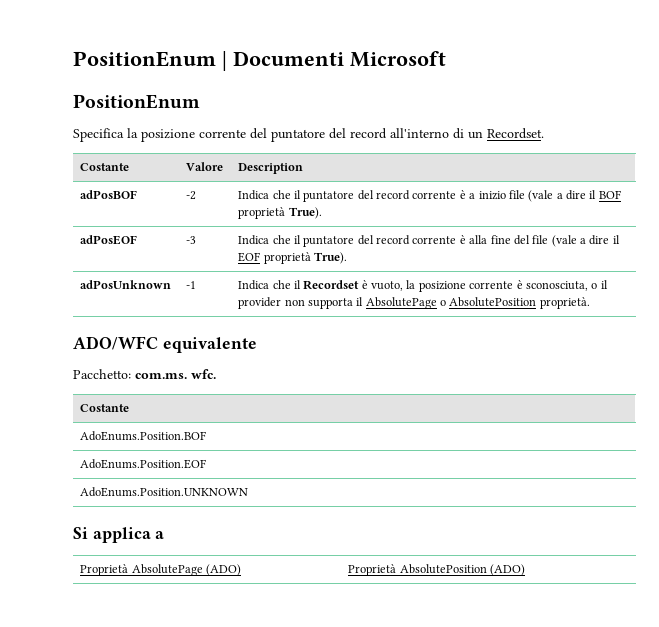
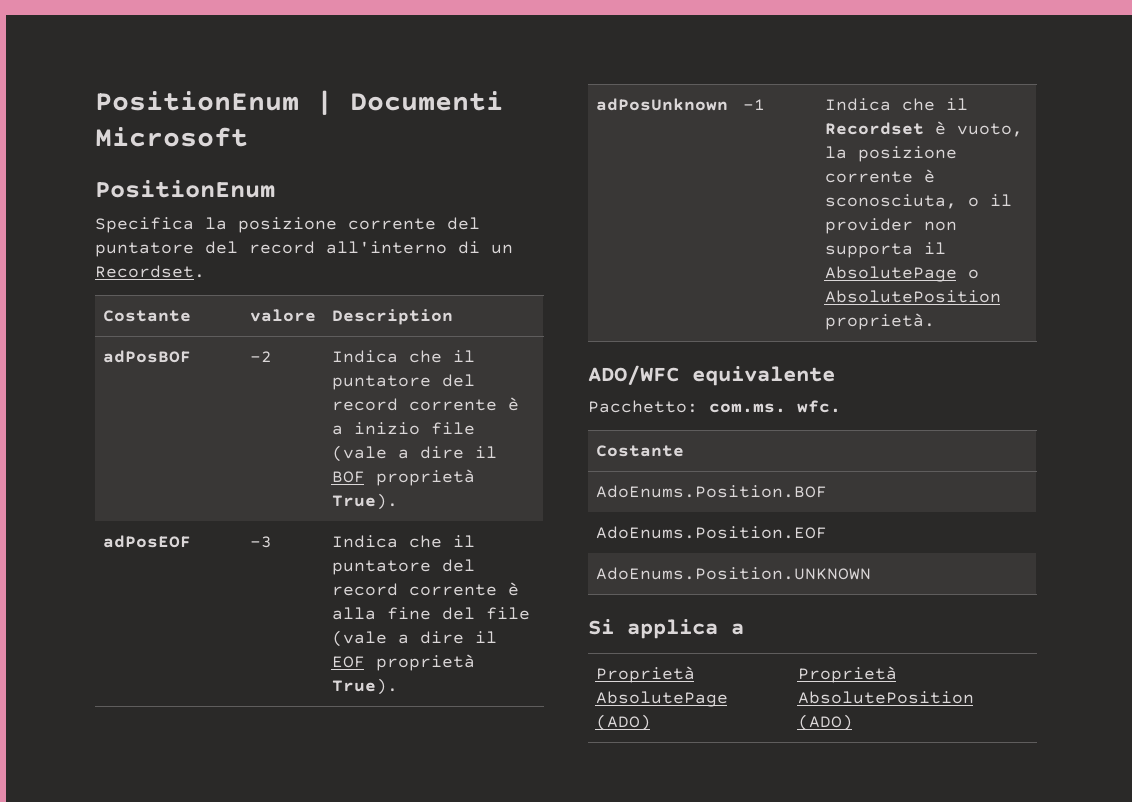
[186,162,224,171] Valore -> [249,309,316,322] valore

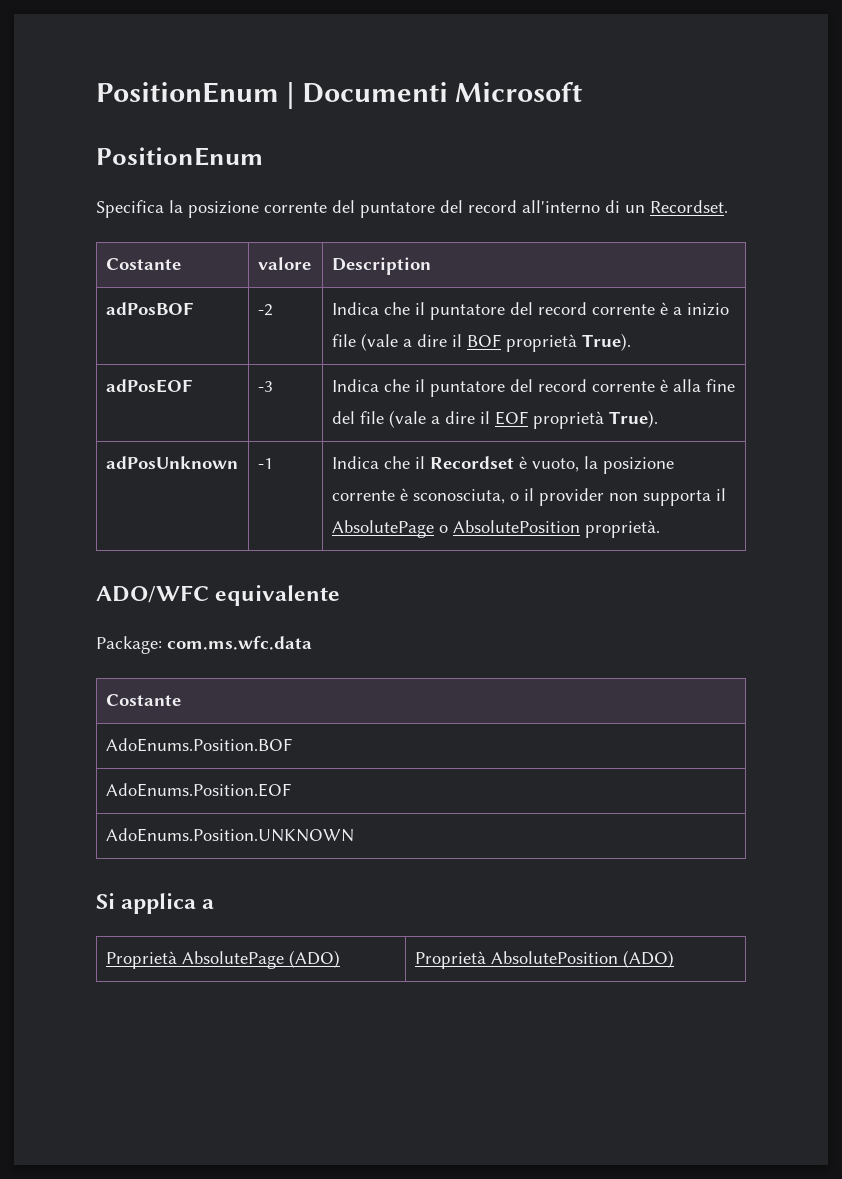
[588,400,841,413] Pacchetto: com.ms. wfc. -> [96,636,312,654] Package: com.ms.wfc.data

